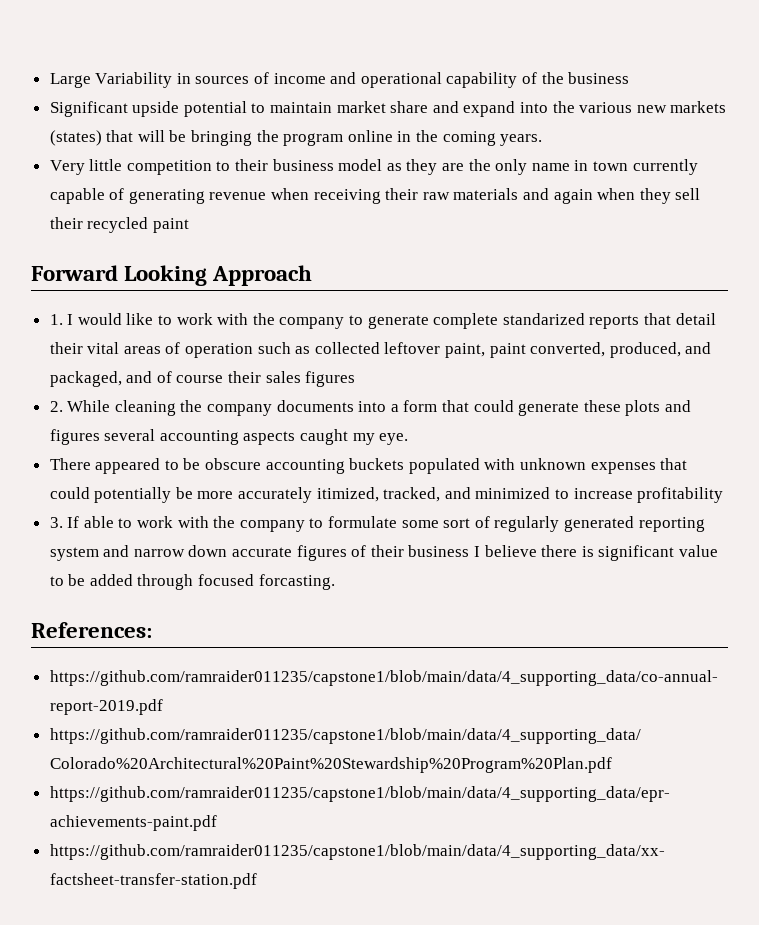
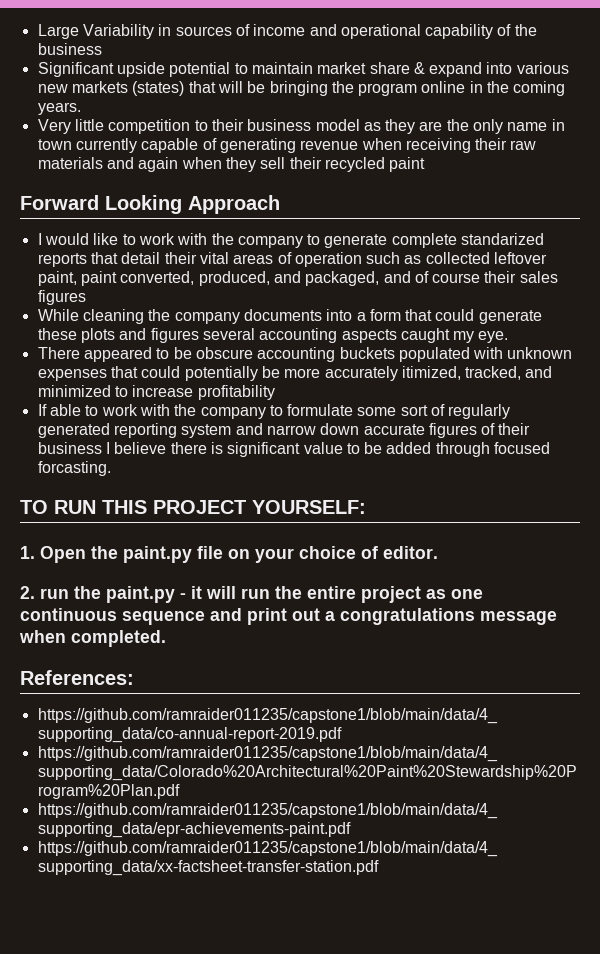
[432,101,459,113] and -> [413,62,425,74] &
[552,101,575,113] the -> (513, 68) none
[49,314,63,325] 1. -> (280, 204) none
[49,401,63,412] 2. -> (86, 297) none
[49,517,63,528] 3. -> (275, 392) none
(335, 582) none -> [20,500,366,514] [20,546,438,563] [20,586,483,603] [20,608,557,625] [19,630,166,647] // TO RUN THIS PROJECT YOURSELF: // 1. Open the paint.py file on your choice of editor. // 2. run the paint.py - it will run the entire project as one continuous sequence and print out a congratulations message when completed.

